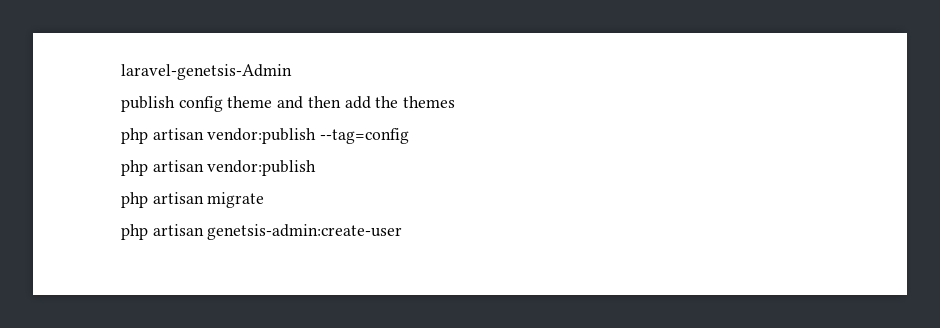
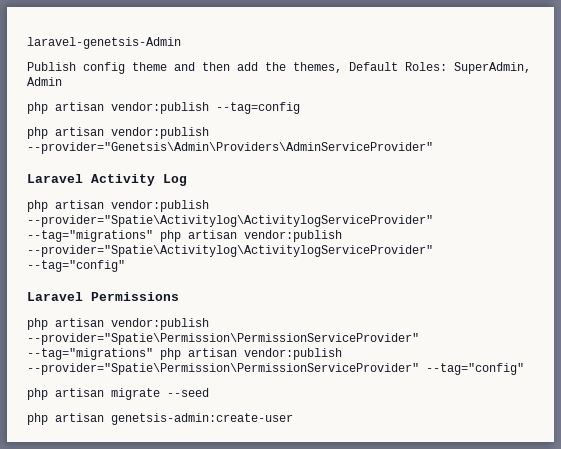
[121,96,175,112] publish -> [27,62,76,71] Publish
[403,96,456,108] themes -> [293,62,531,74] [27,77,62,86] themes, Default Roles: SuperAdmin, Admin
(317, 168) none -> [27,142,433,154] [27,174,187,186] [27,200,209,212] [27,215,433,227] [27,230,342,242] [27,245,433,257] [27,260,125,272] [27,292,179,301] [27,318,209,330] [27,333,419,345] [27,348,342,360] [27,363,524,375] --provider="Genetsis\Admin\Providers\AdminServiceProvider" // Laravel Activity Log // php artisan vendor:publish --provider="Spatie\Activitylog\ActivitylogServiceProvider" --tag="migrations" php artisan vendor:publish --provider="Spatie\Activitylog\ActivitylogServiceProvider" --tag="config" // Laravel Permissions // php artisan vendor:publish --provider="Spatie\Permission\PermissionServiceProvider" --tag="migrations" php artisan vendor:publish --provider="Spatie\Permission\PermissionServiceProvider" --tag="config"
(265, 200) none -> [167,388,209,397] --seed

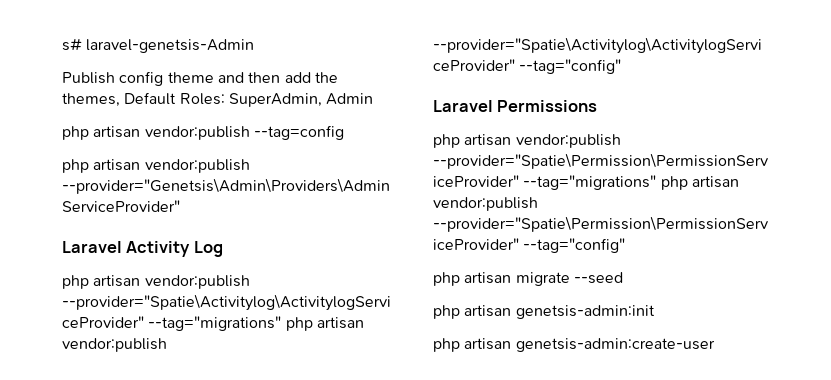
(27, 43) none -> [62,38,82,51] s#
(209, 392) none -> [433,305,655,319] // php artisan genetsis-admin:init

